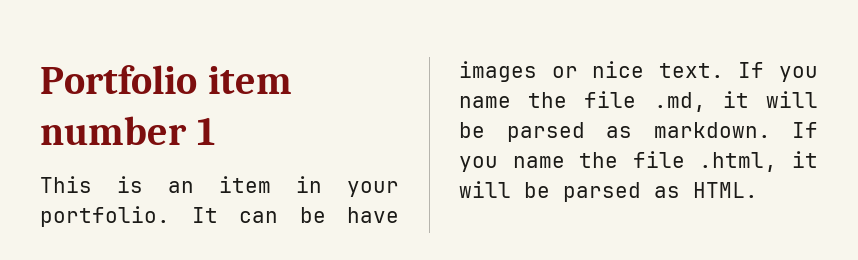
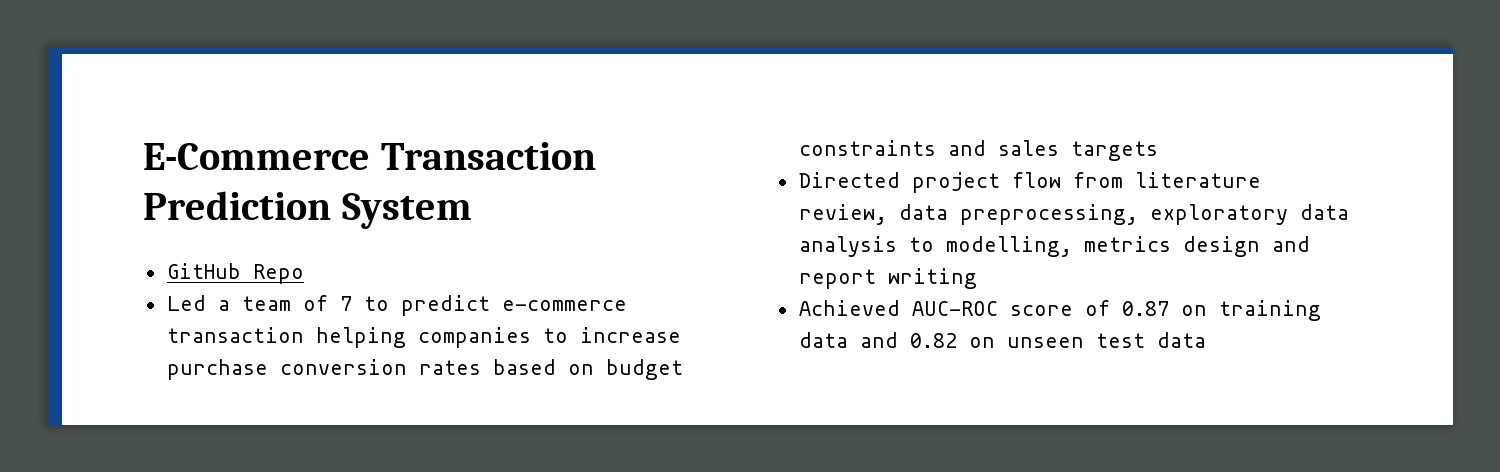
[40,65,292,94] [40,116,215,145] [40,176,399,197] [40,206,399,227] [459,61,818,82] [459,91,818,112] [459,122,818,142] [459,151,818,172] [459,181,758,202] Portfolio item number 1 // This is an item in your portfolio. It can be have images or nice text. If you name the file .md, it will be parsed as markdown. If you name the file .html, it will be parsed as HTML. -> [143,142,596,170] [143,191,472,229] [166,263,304,284] [166,295,627,316] [166,327,681,348] [166,359,683,380] [798,140,1158,161] [798,172,1261,193] [798,204,1349,225] [798,236,1310,257] [798,268,977,289] [798,300,1321,321] [798,332,1206,348] E-Commerce Transaction Prediction System // GitHub Repo // Led a team of 7 to predict e-commerce transaction helping companies to increase purchase conversion rates based on budget constraints and sales targets // Directed project flow from literature review, data preprocessing, exploratory data analysis to modelling, metrics design and report writing // Achieved AUC-ROC score of 0.87 on training data and 0.82 on unseen test data

